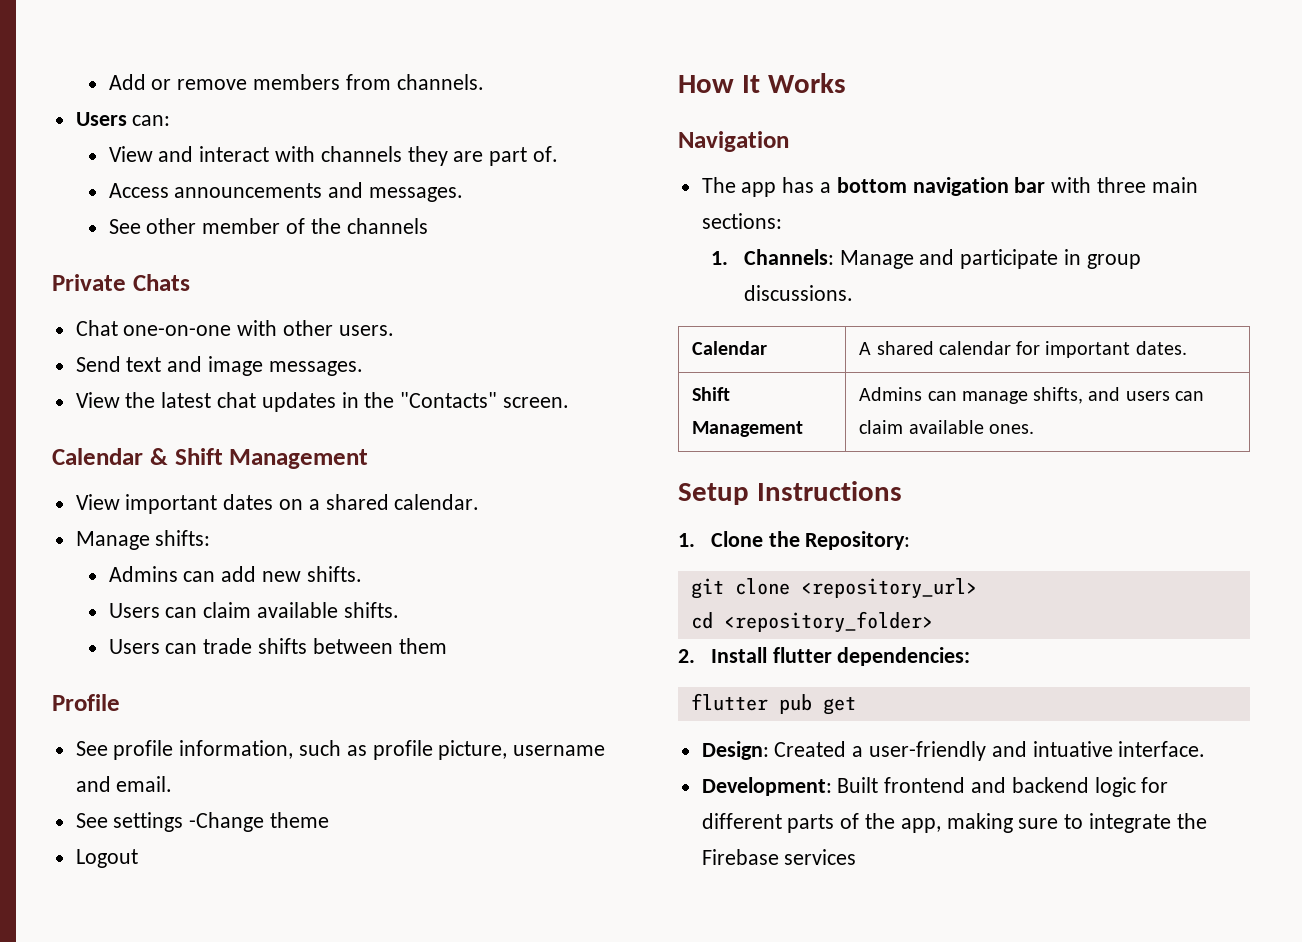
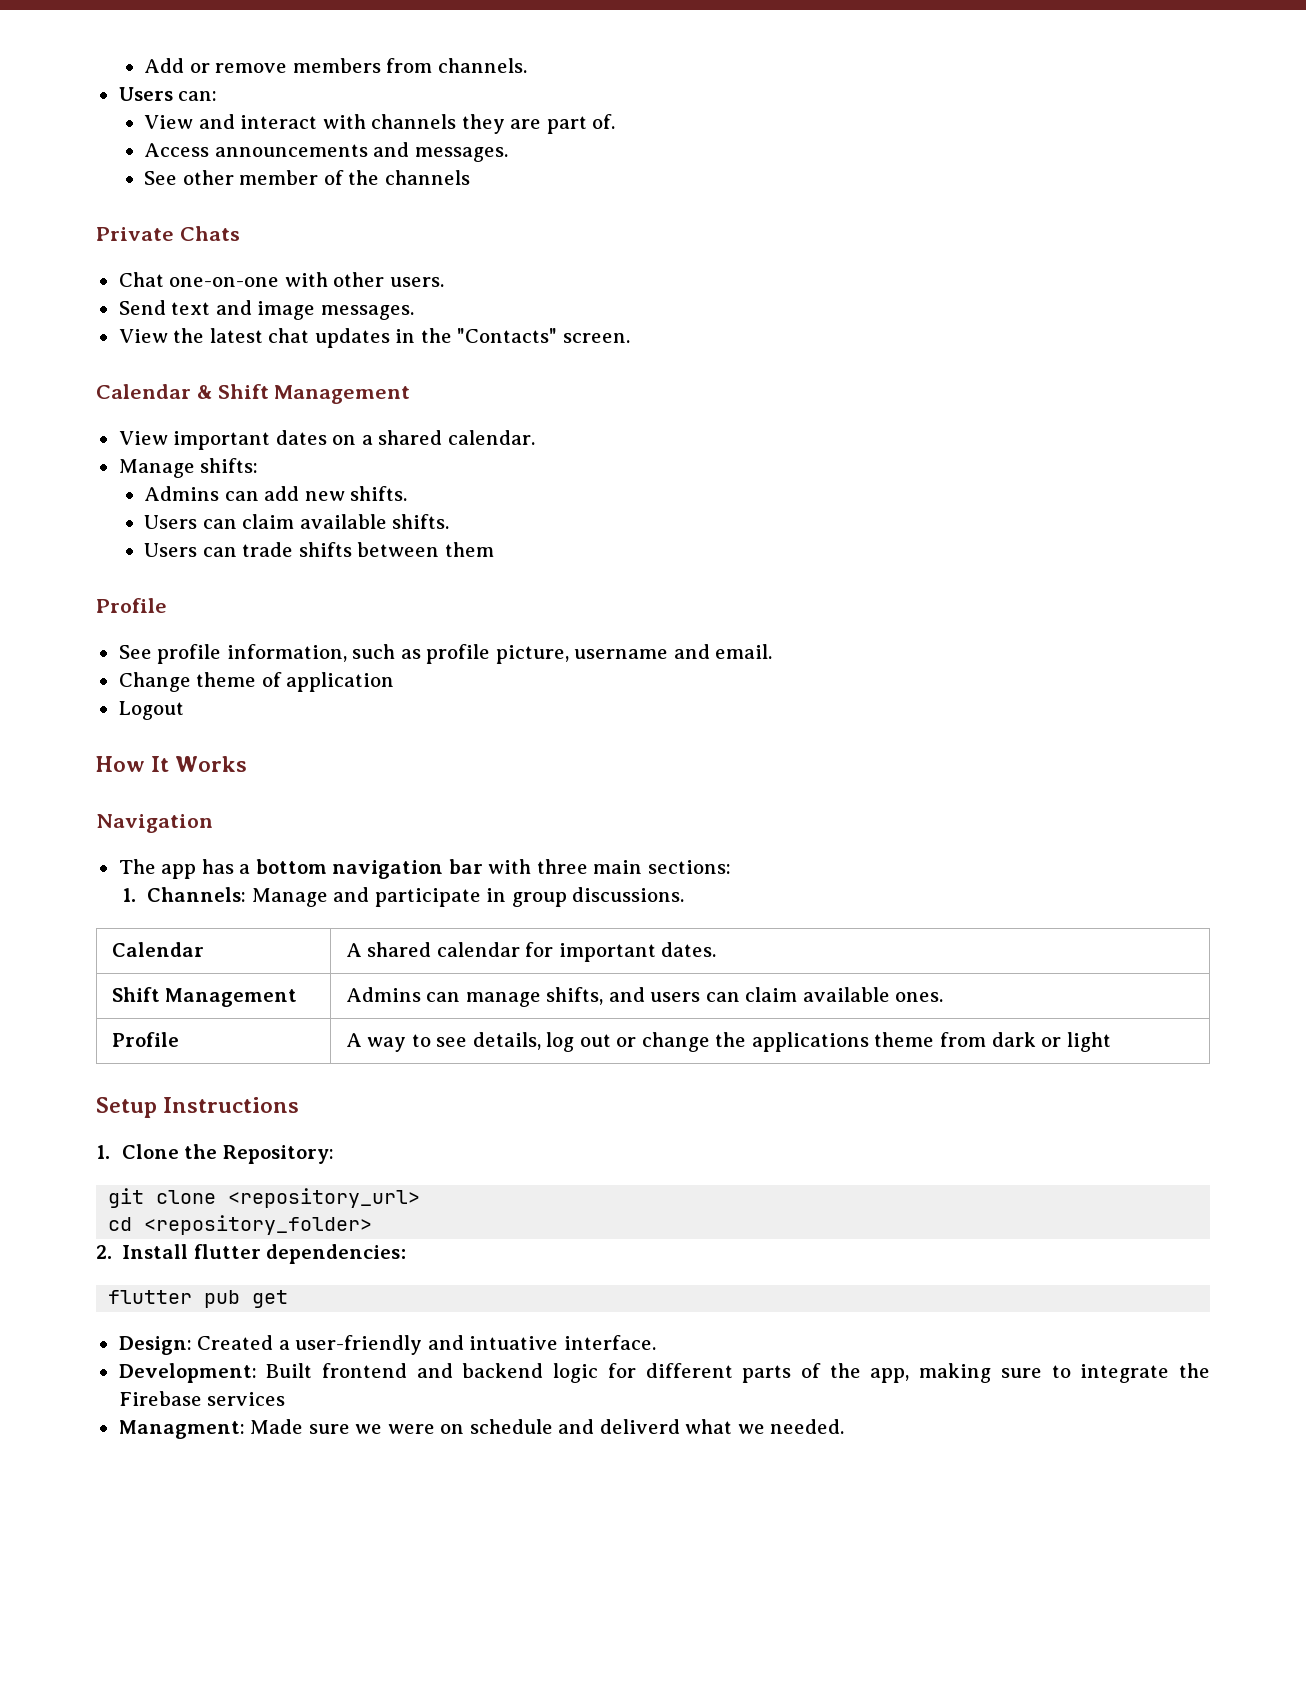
[75,812,330,832] See settings -Change theme -> [118,672,395,692] Change theme of application
(1034, 429) none -> [111,1032,179,1047] [345,1032,1111,1052] // Profile | A way to see details, log out or change the applications theme from dark or light
(857, 857) none -> [118,1419,845,1439] // Managment: Made sure we were on schedule and deliverd what we needed.

